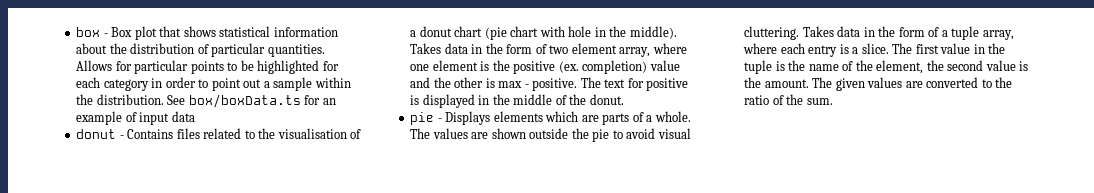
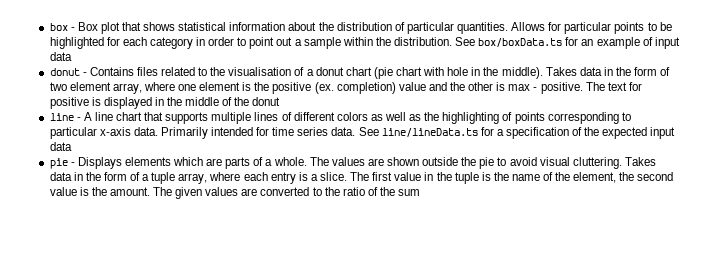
[589,94,624,105] donut. -> [252,97,281,106] [49,112,631,124] [49,127,676,139] [49,142,72,151] donut // line - A line chart that supports multiple lines of different colors as well as the highlighting of points corresponding to particular x-axis data. Primarily intended for time series data. See line/lineData.ts for a specification of the expected input data
[806,98,833,105] sum. -> [398,189,421,196] sum

